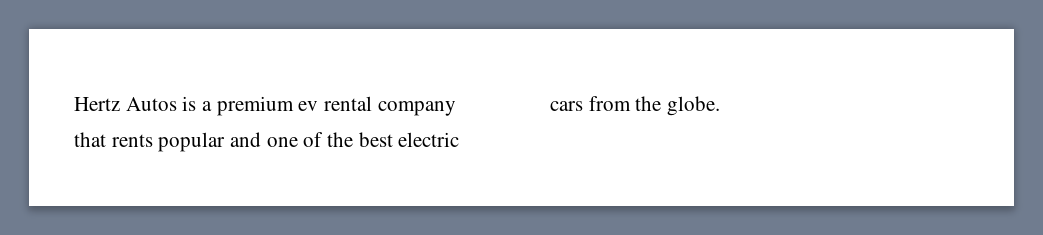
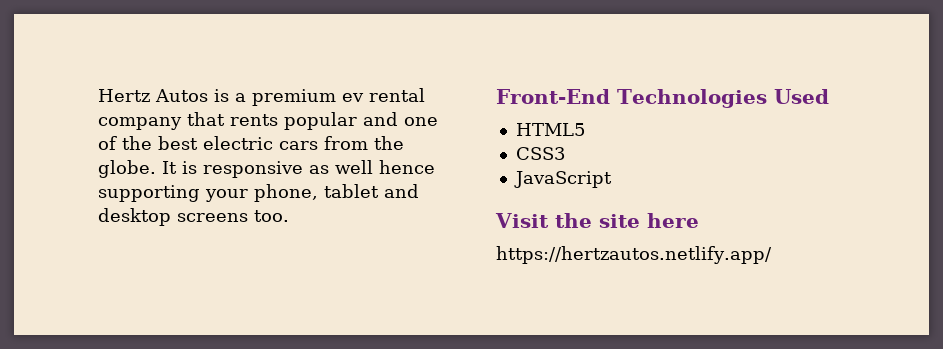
(721, 106) none -> [162,160,435,178] [98,184,419,202] [98,208,289,226] [496,89,829,108] [515,123,585,136] [515,147,565,160] [513,171,612,188] [495,213,699,228] [496,246,772,264] It is responsive as well hence supporting your phone, tablet and desktop screens too. // Front-End Technologies Used // HTML5 // CSS3 // JavaScript // Visit the site here // https://hertzautos.netlify.app/

